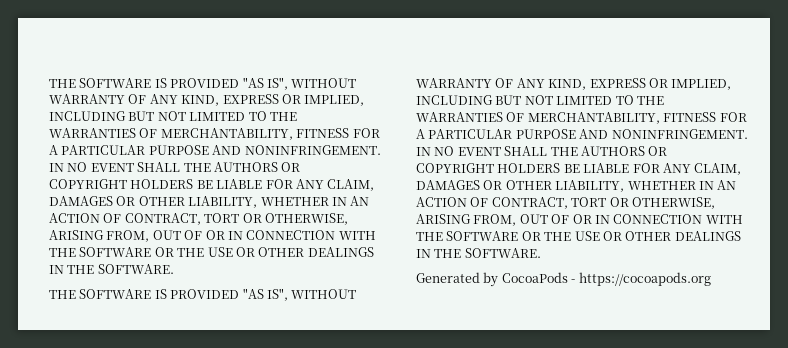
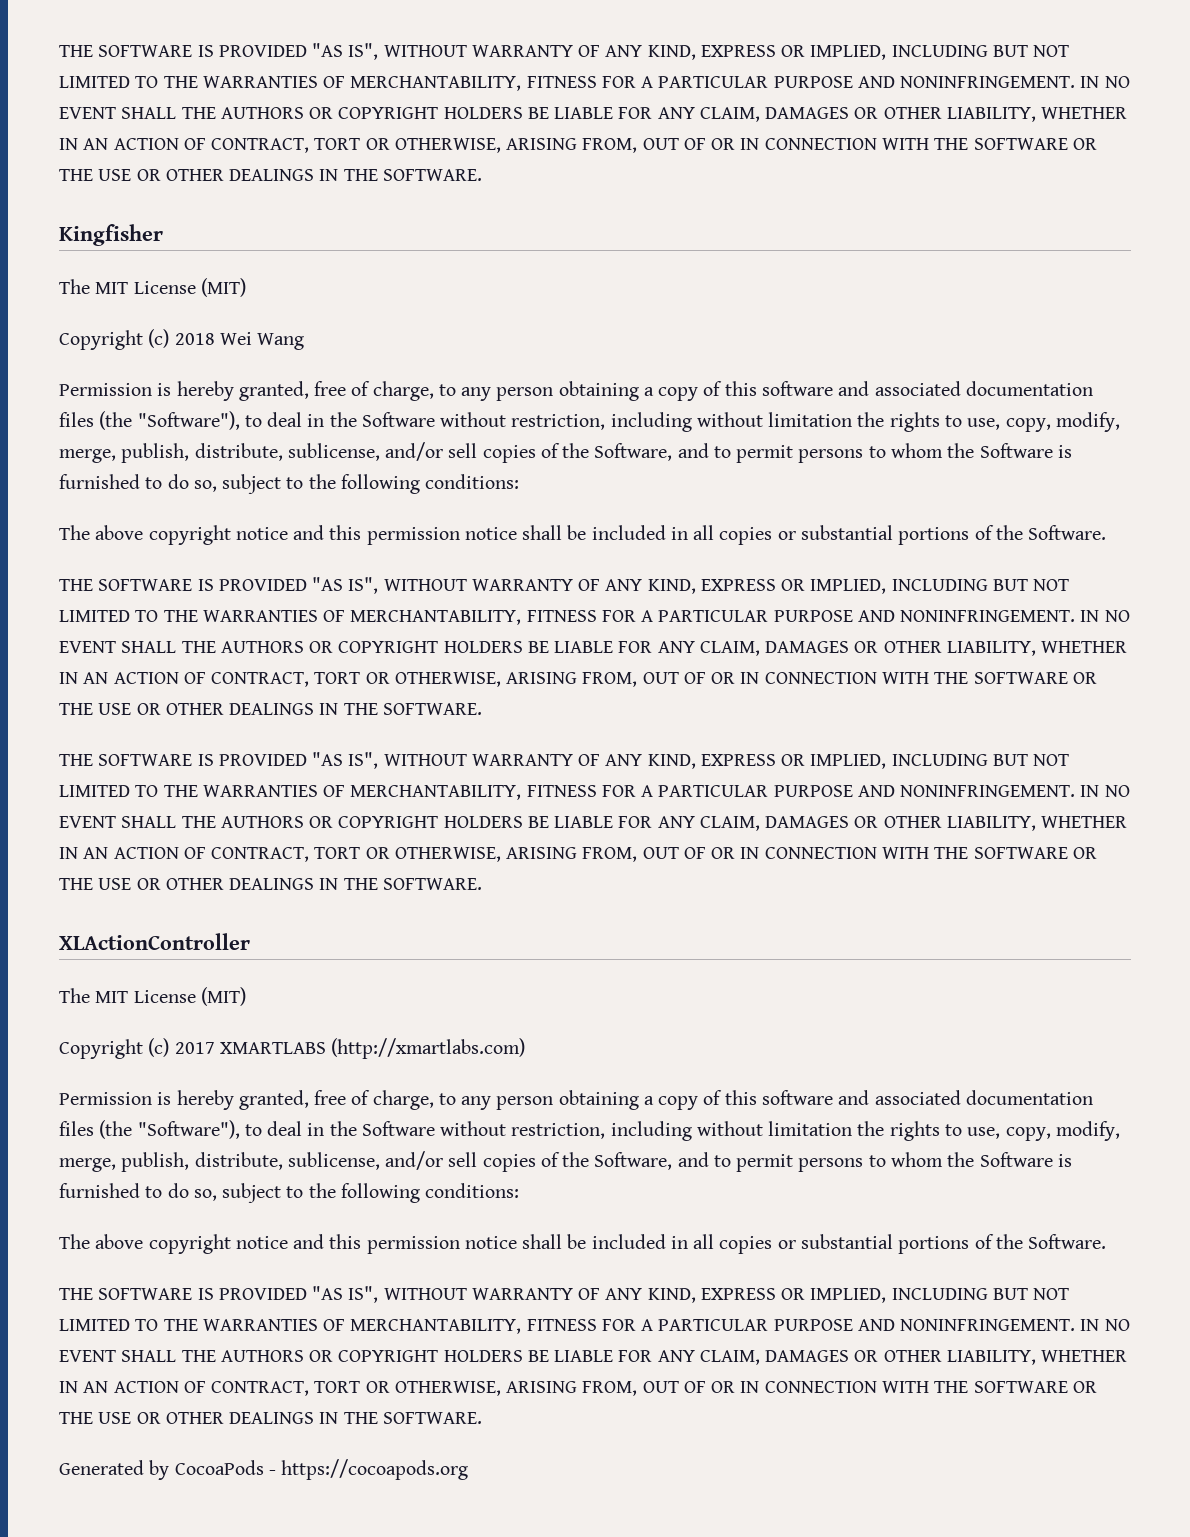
(174, 269) none -> [59,224,163,246] [59,278,246,297] [59,329,305,350] [59,381,1093,401] [59,411,1120,432] [59,442,1072,463] [59,474,520,494] [59,525,1107,545] [59,577,1070,594] [59,610,1130,625] [59,641,1128,656] [59,672,1097,687] [59,703,482,715] // Kingfisher // The MIT License (MIT) // Copyright (c) 2018 Wei Wang // Permission is hereby granted, free of charge, to any person obtaining a copy of this software and associated documentation files (the "Software"), to deal in the Software without restriction, including without limitation the rights to use, copy, modify, merge, publish, distribute, sublicense, and/or sell copies of the Software, and to permit persons to whom the Software is furnished to do so, subject to the following conditions: // The above copyright notice and this permission notice shall be included in all copies or substantial portions of the Software. // THE SOFTWARE IS PROVIDED "AS IS", WITHOUT WARRANTY OF ANY KIND, EXPRESS OR IMPLIED, INCLUDING BUT NOT LIMITED TO THE WARRANTIES OF MERCHANTABILITY, FITNESS FOR A PARTICULAR PURPOSE AND NONINFRINGEMENT. IN NO EVENT SHALL THE AUTHORS OR COPYRIGHT HOLDERS BE LIABLE FOR ANY CLAIM, DAMAGES OR OTHER LIABILITY, WHETHER IN AN ACTION OF CONTRACT, TORT OR OTHERWISE, ARISING FROM, OUT OF OR IN CONNECTION WITH THE SOFTWARE OR THE USE OR OTHER DEALINGS IN THE SOFTWARE.
(541, 253) none -> [59,933,250,950] [59,987,246,1006] [59,1038,526,1059] [59,1090,1093,1110] [59,1120,1120,1141] [59,1151,1072,1172] [59,1183,520,1203] [59,1234,1107,1254] [59,1286,1070,1303] [59,1319,1130,1334] [59,1350,1128,1365] [59,1381,1097,1396] [59,1412,482,1424] // XLActionController // The MIT License (MIT) // Copyright (c) 2017 XMARTLABS (http://xmartlabs.com) // Permission is hereby granted, free of charge, to any person obtaining a copy of this software and associated documentation files (the "Software"), to deal in the Software without restriction, including without limitation the rights to use, copy, modify, merge, publish, distribute, sublicense, and/or sell copies of the Software, and to permit persons to whom the Software is furnished to do so, subject to the following conditions: // The above copyright notice and this permission notice shall be included in all copies or substantial portions of the Software. // THE SOFTWARE IS PROVIDED "AS IS", WITHOUT WARRANTY OF ANY KIND, EXPRESS OR IMPLIED, INCLUDING BUT NOT LIMITED TO THE WARRANTIES OF MERCHANTABILITY, FITNESS FOR A PARTICULAR PURPOSE AND NONINFRINGEMENT. IN NO EVENT SHALL THE AUTHORS OR COPYRIGHT HOLDERS BE LIABLE FOR ANY CLAIM, DAMAGES OR OTHER LIABILITY, WHETHER IN AN ACTION OF CONTRACT, TORT OR OTHERWISE, ARISING FROM, OUT OF OR IN CONNECTION WITH THE SOFTWARE OR THE USE OR OTHER DEALINGS IN THE SOFTWARE.

